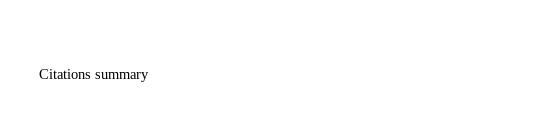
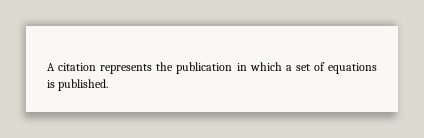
[39,69,149,82] Citations summary -> [47,62,377,74] [47,79,109,91] A citation represents the publication in which a set of equations is published.

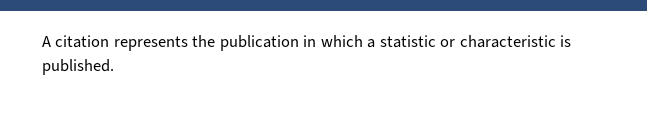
[295,62,377,74] set of equations -> [379,35,556,48] statistic or characteristic

